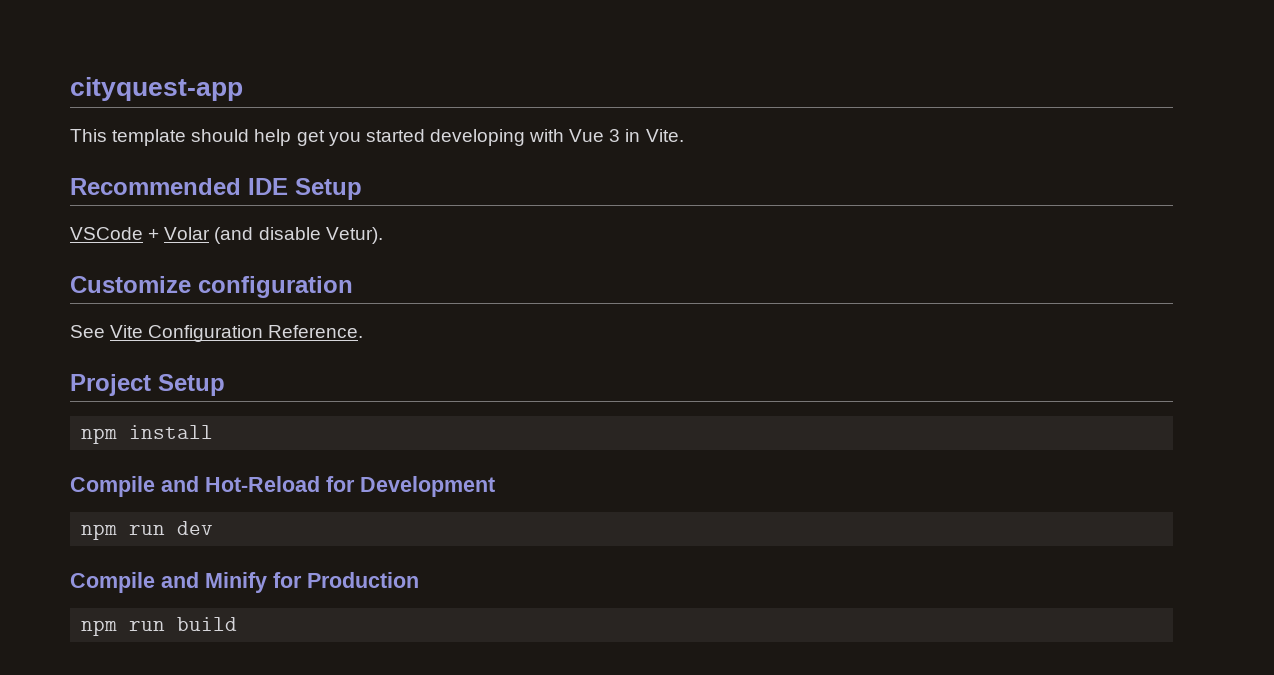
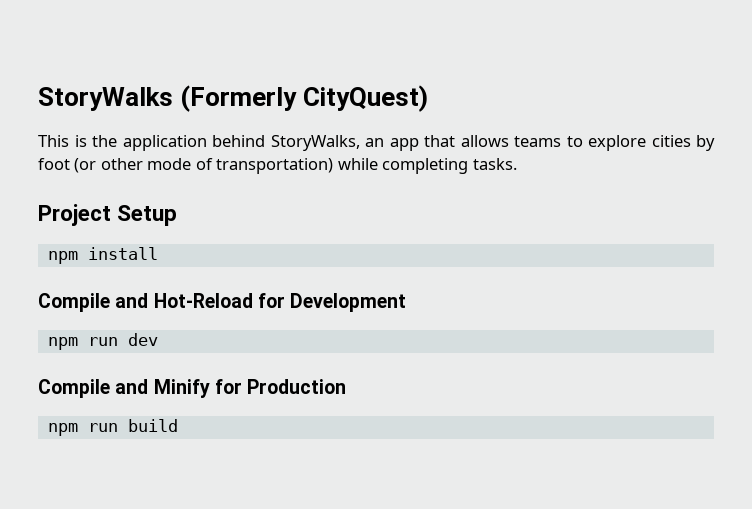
[70,77,243,101] [70,129,684,146] [70,178,362,200] [70,227,383,244] [70,276,353,298] [70,325,364,342] cityquest-app // This template should help get you started developing with Vue 3 in Vite. // Recommended IDE Setup // VSCode + Volar (and disable Vetur). // Customize configuration // See Vite Configuration Reference. -> [38,85,429,112] [38,135,715,151] [38,158,517,174] StoryWalks (Formerly CityQuest) // This is the application behind StoryWalks, an app that allows teams to explore cities by foot (or other mode of transportation) while completing tasks.

